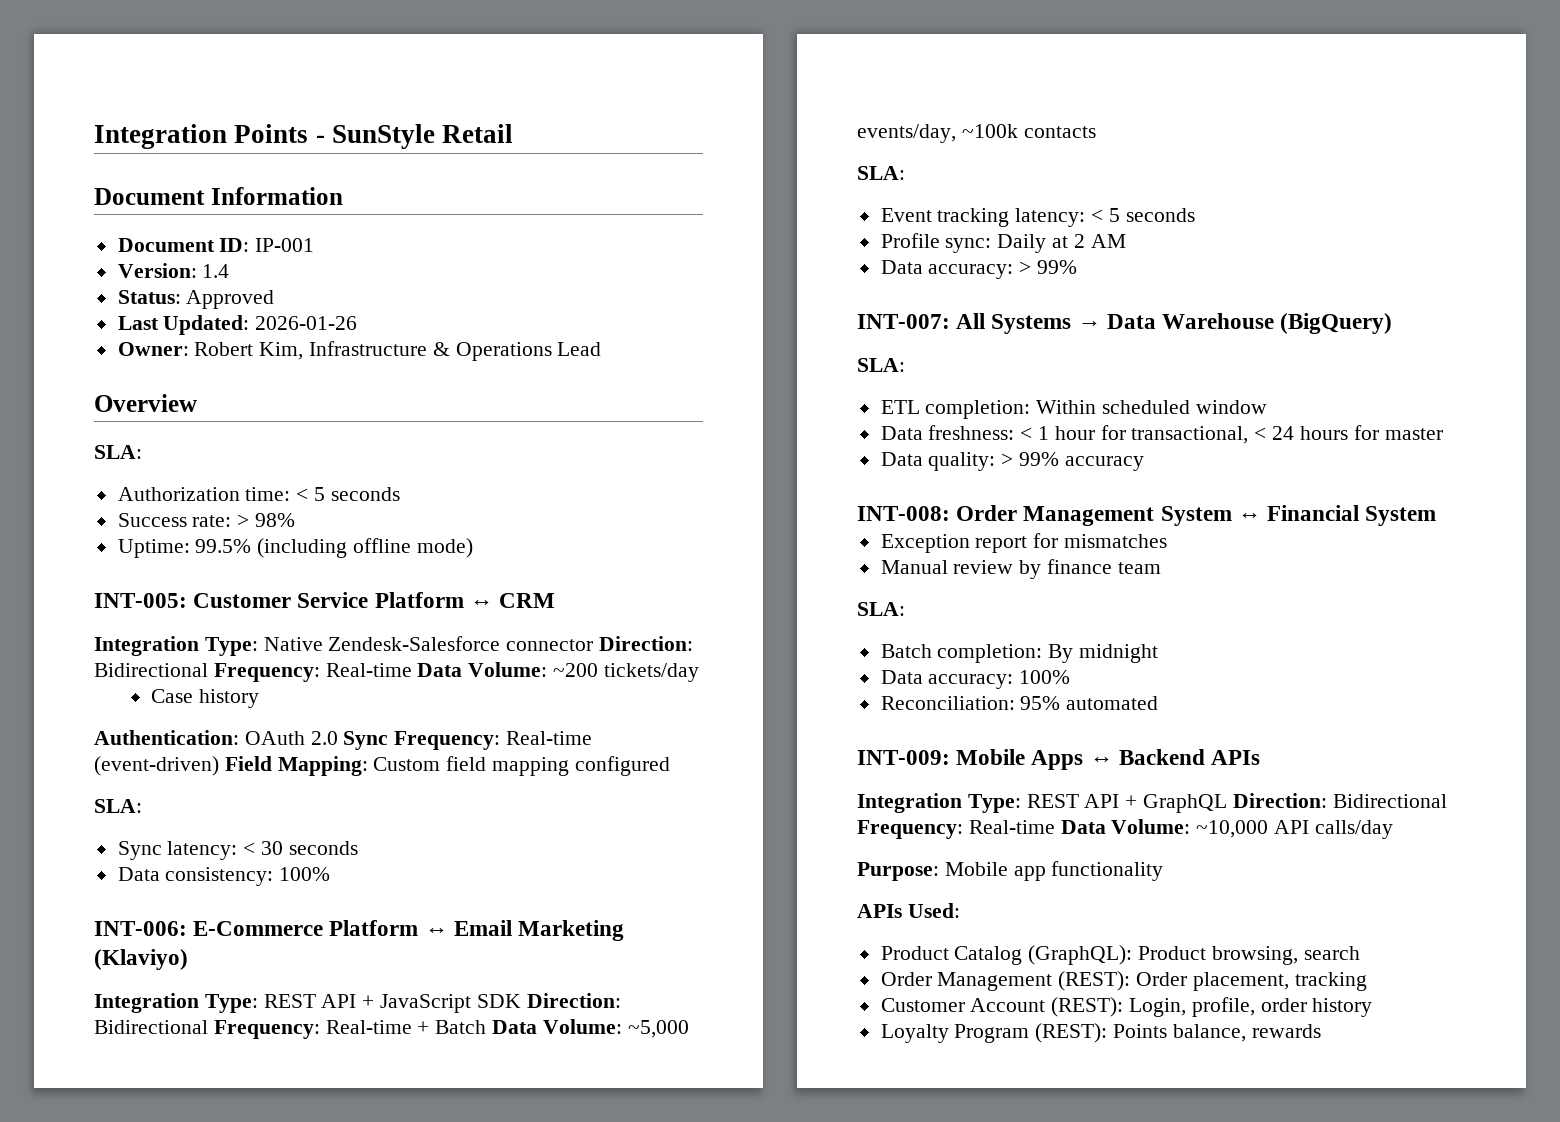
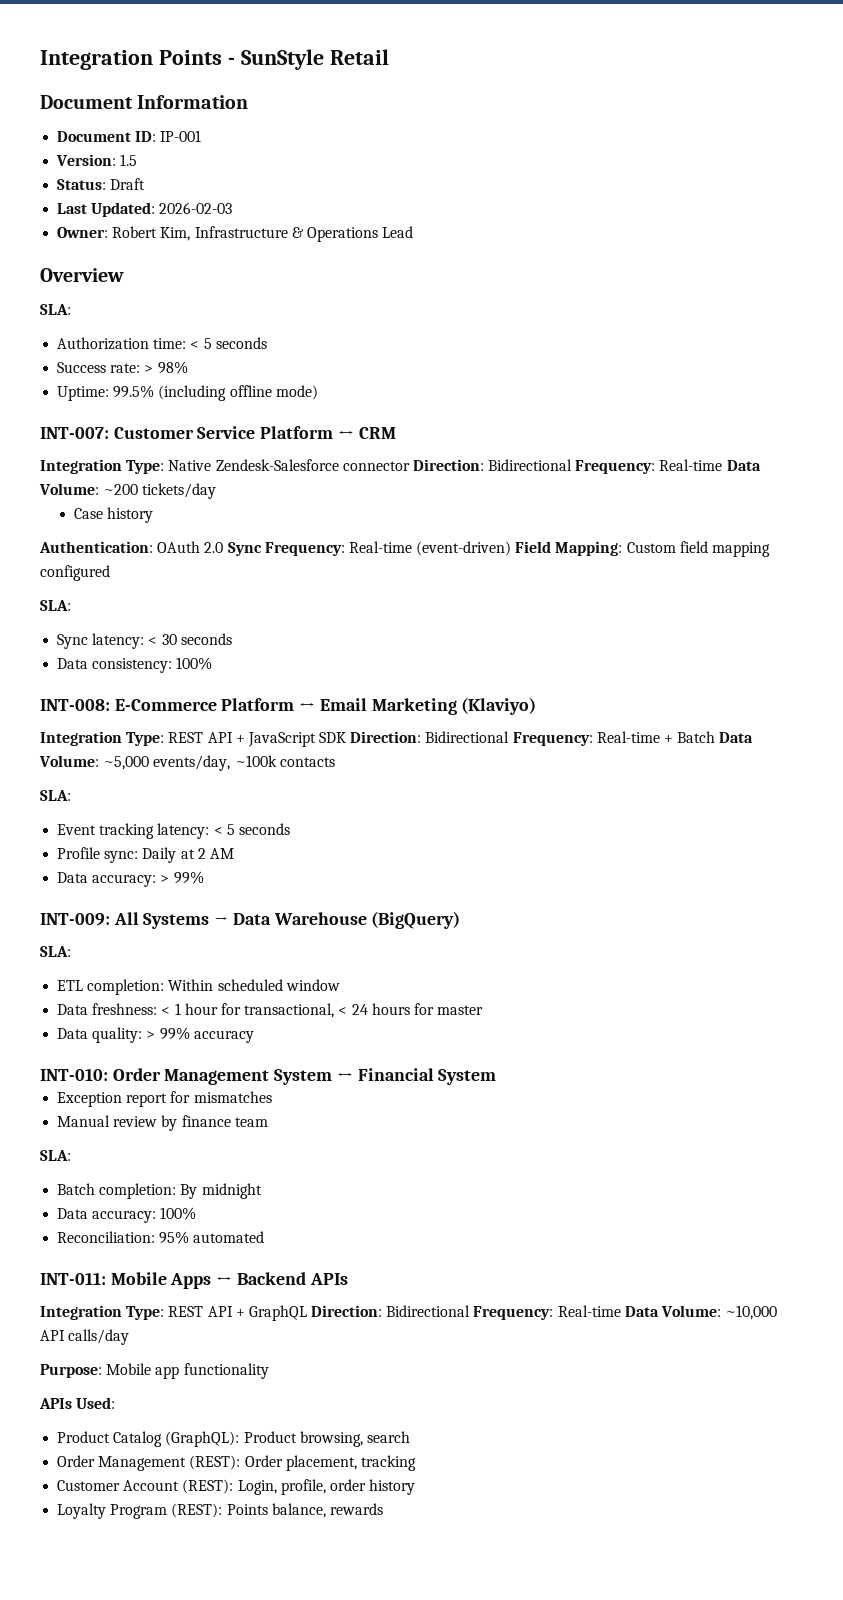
[202,264,230,278] 1.4 -> [120,154,138,166] 1.5
[186,290,275,309] Approved -> [110,178,146,190] Draft
[255,316,358,330] 2026-01-26 -> [159,202,233,214] 2026-02-03
[94,593,187,608] INT-005: -> [40,427,109,439] INT-007:
[94,921,187,936] INT-006: -> [40,699,110,711] INT-008:
[857,314,950,329] INT-007: -> [40,913,110,926] INT-009:
[857,506,950,521] INT-008: -> [40,1068,108,1081] INT-010:
[857,750,950,765] INT-009: -> [40,1272,106,1285] INT-011:

